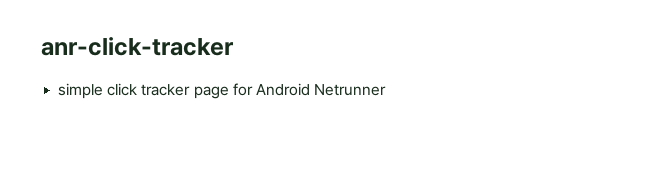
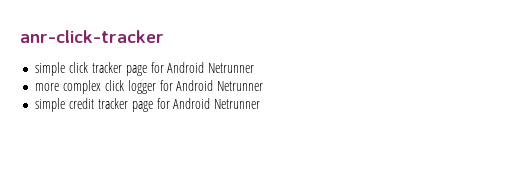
(387, 90) none -> [35,80,264,94] [35,98,261,112] // more complex click logger for Android Netrunner // simple credit tracker page for Android Netrunner

